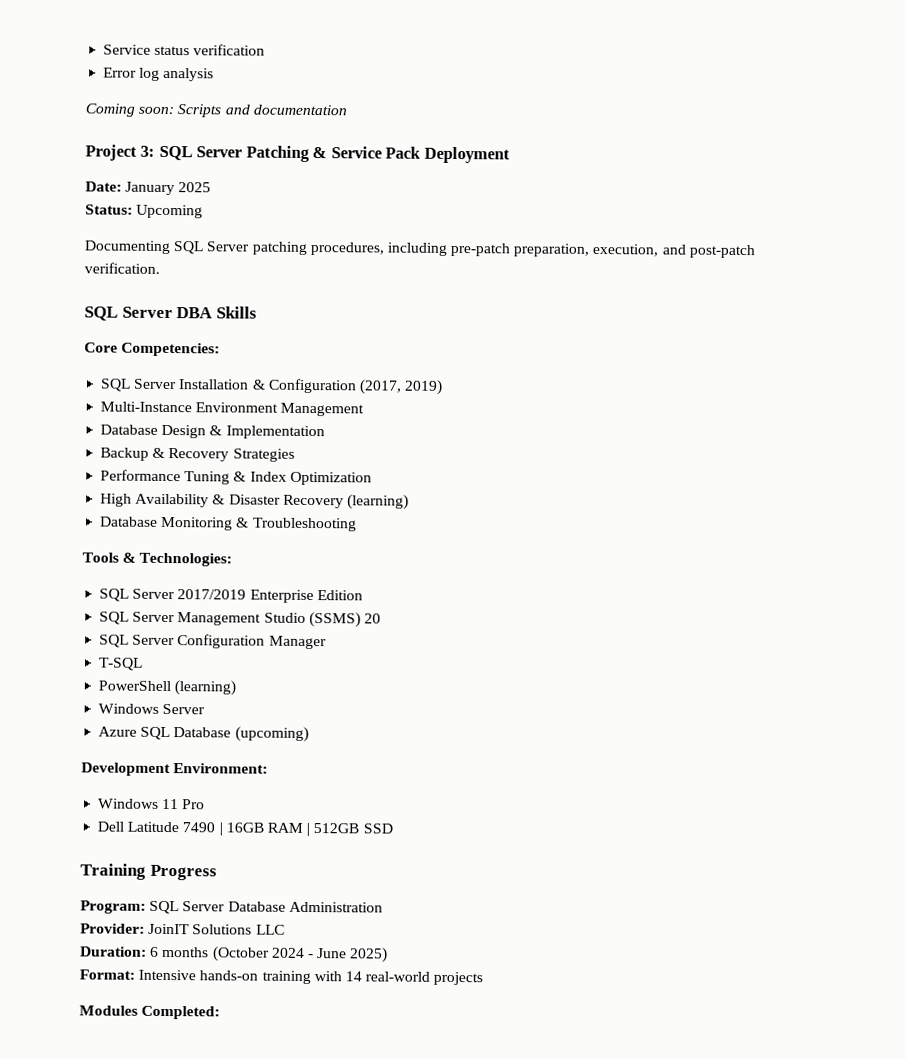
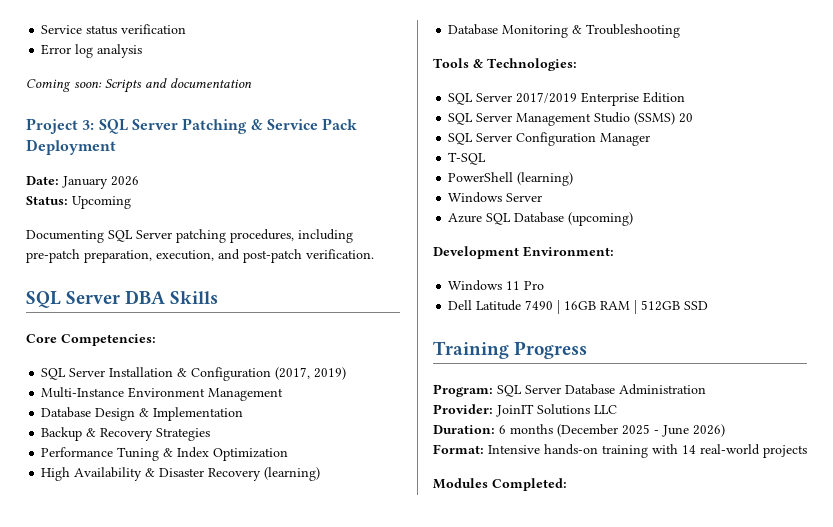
[178,182,212,193] 2025 -> [111,176,139,186] 2026
[211,946,305,962] (October 2024 -> [557,424,650,437] (December 2025
[349,947,389,963] 2025) -> [693,424,725,437] 2026)

